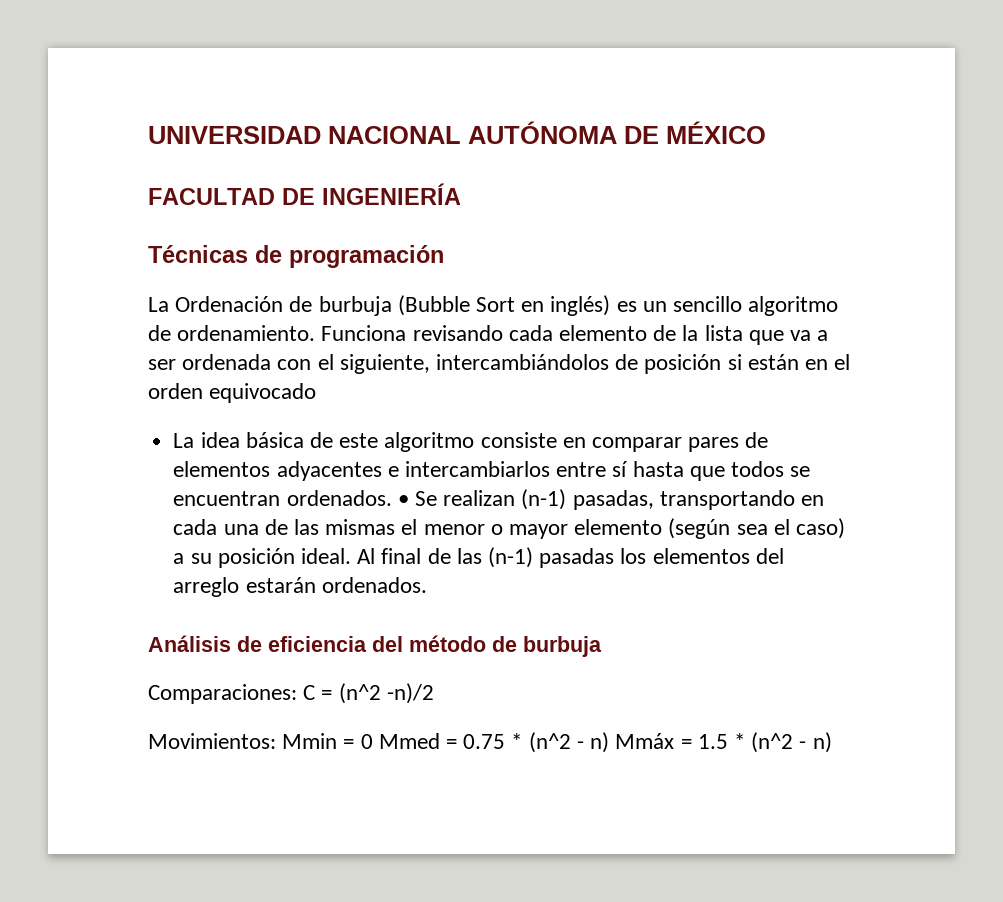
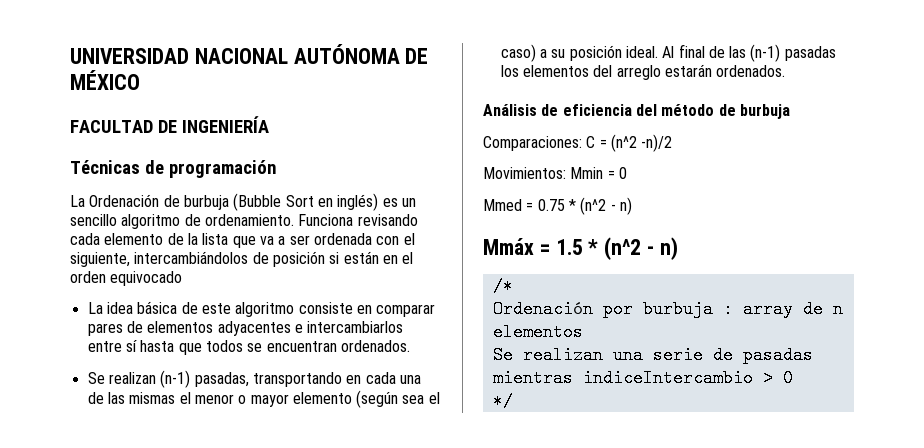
[397,495,409,506] • -> (410, 346) //
(373, 741) none -> (627, 173) //
(610, 742) none -> (632, 206) //
(832, 742) none -> [492,277,513,295] [492,300,843,318] [492,323,583,341] [492,346,813,364] [492,369,793,387] [492,392,513,410] // /* // Ordenación por burbuja : array de n elementos // Se realizan una serie de pasadas mientras indiceIntercambio > 0 // */

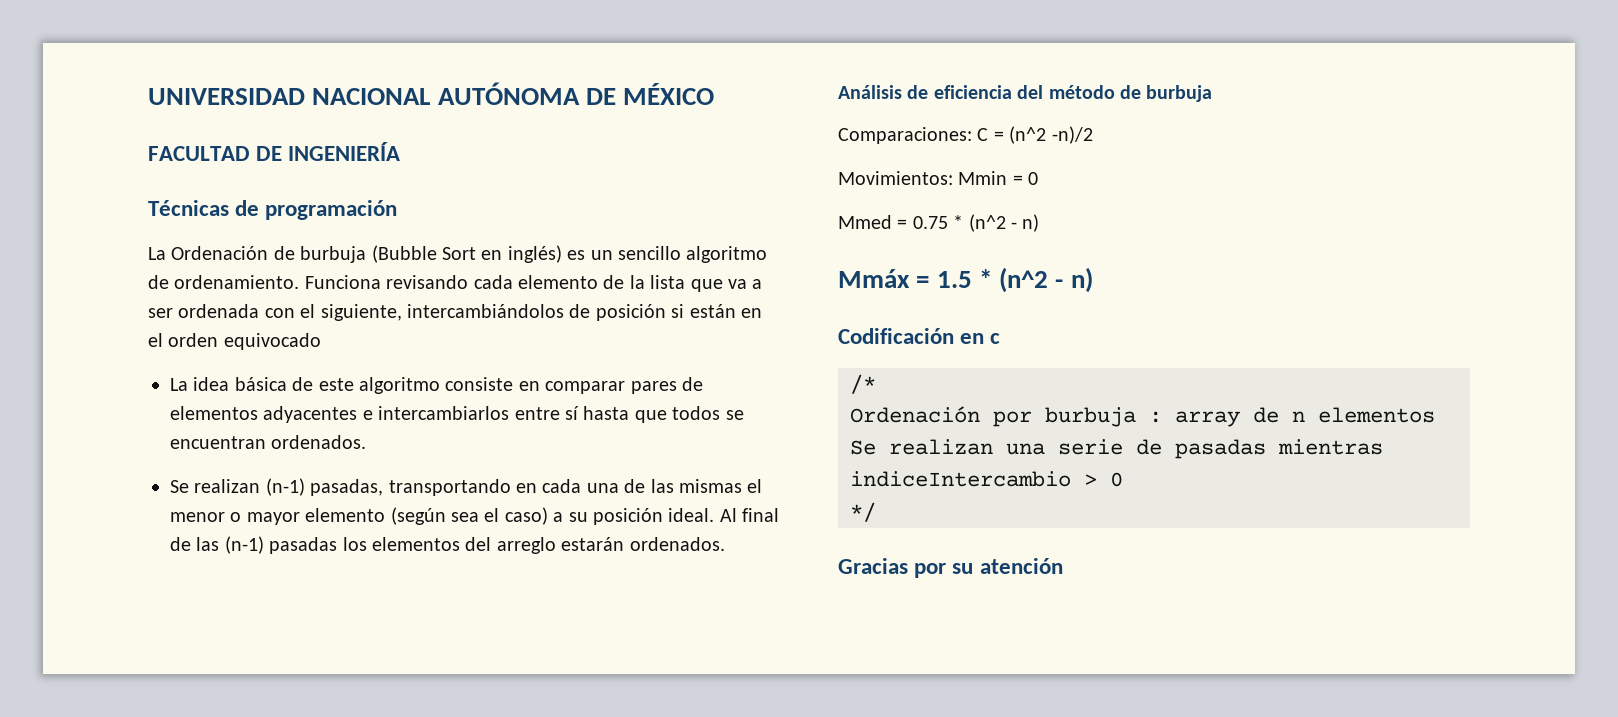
(678, 248) none -> [838,328,1001,344] // Codificación en c
(513, 401) none -> [838,558,1063,578] // Gracias por su atención

